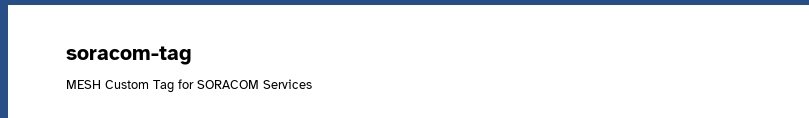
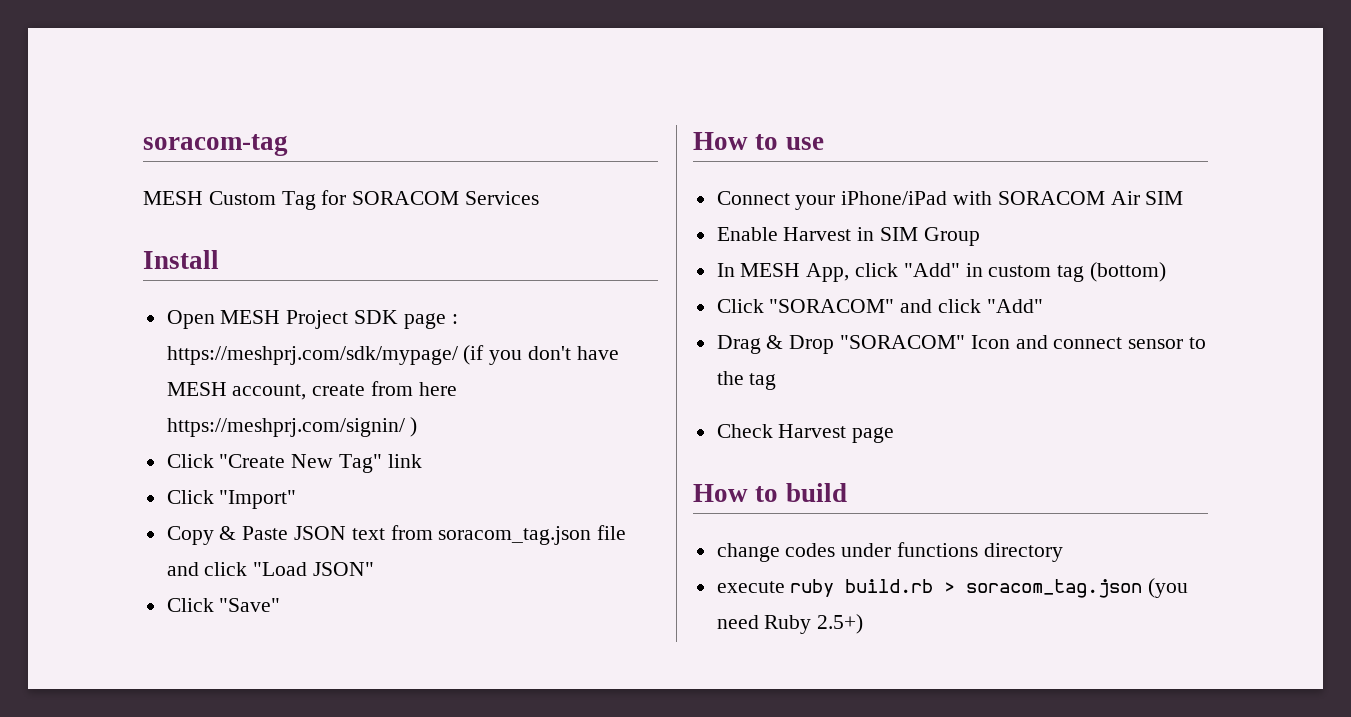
(312, 84) none -> [143,250,219,269] [166,310,458,329] [166,345,619,365] [166,381,457,400] [166,417,418,437] [166,454,422,473] [166,490,297,509] [166,525,627,545] [166,562,375,576] [166,598,281,612] [693,132,824,150] [716,191,1184,210] [716,227,980,246] [716,262,1167,282] [716,299,1043,313] [716,335,1207,354] [716,371,777,390] [716,424,895,443] [693,483,847,502] [716,542,1063,562] [716,578,1189,598] [716,614,864,634] // Install // Open MESH Project SDK page : https://meshprj.com/sdk/mypage/ (if you don't have MESH account, create from here https://meshprj.com/signin/ ) // Click "Create New Tag" link // Click "Import" // Copy & Paste JSON text from soracom_tag.json file and click "Load JSON" // Click "Save" // How to use // Connect your iPhone/iPad with SORACOM Air SIM // Enable Harvest in SIM Group // In MESH App, click "Add" in custom tag (bottom) // Click "SORACOM" and click "Add" // Drag & Drop "SORACOM" Icon and connect sensor to the tag // Check Harvest page // How to build // change codes under functions directory // execute ruby build.rb > soracom_tag.json (you need Ruby 2.5+)

